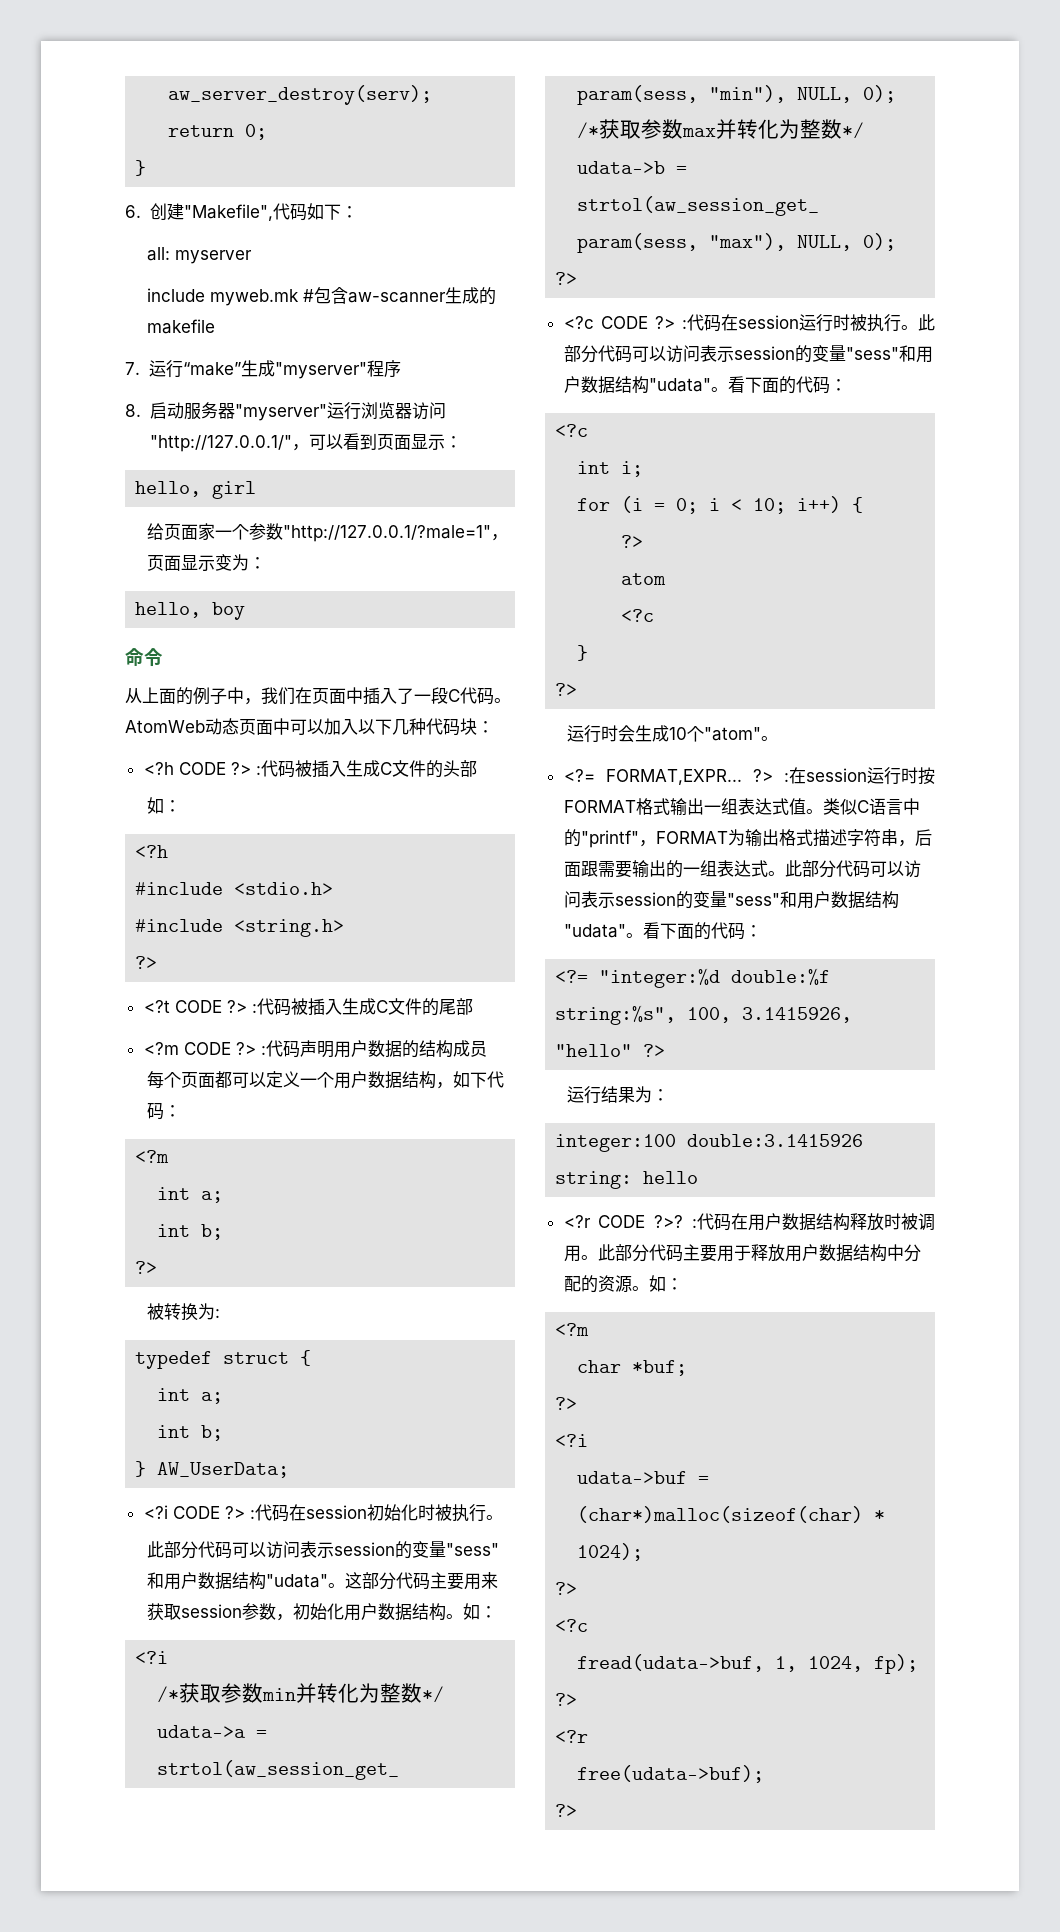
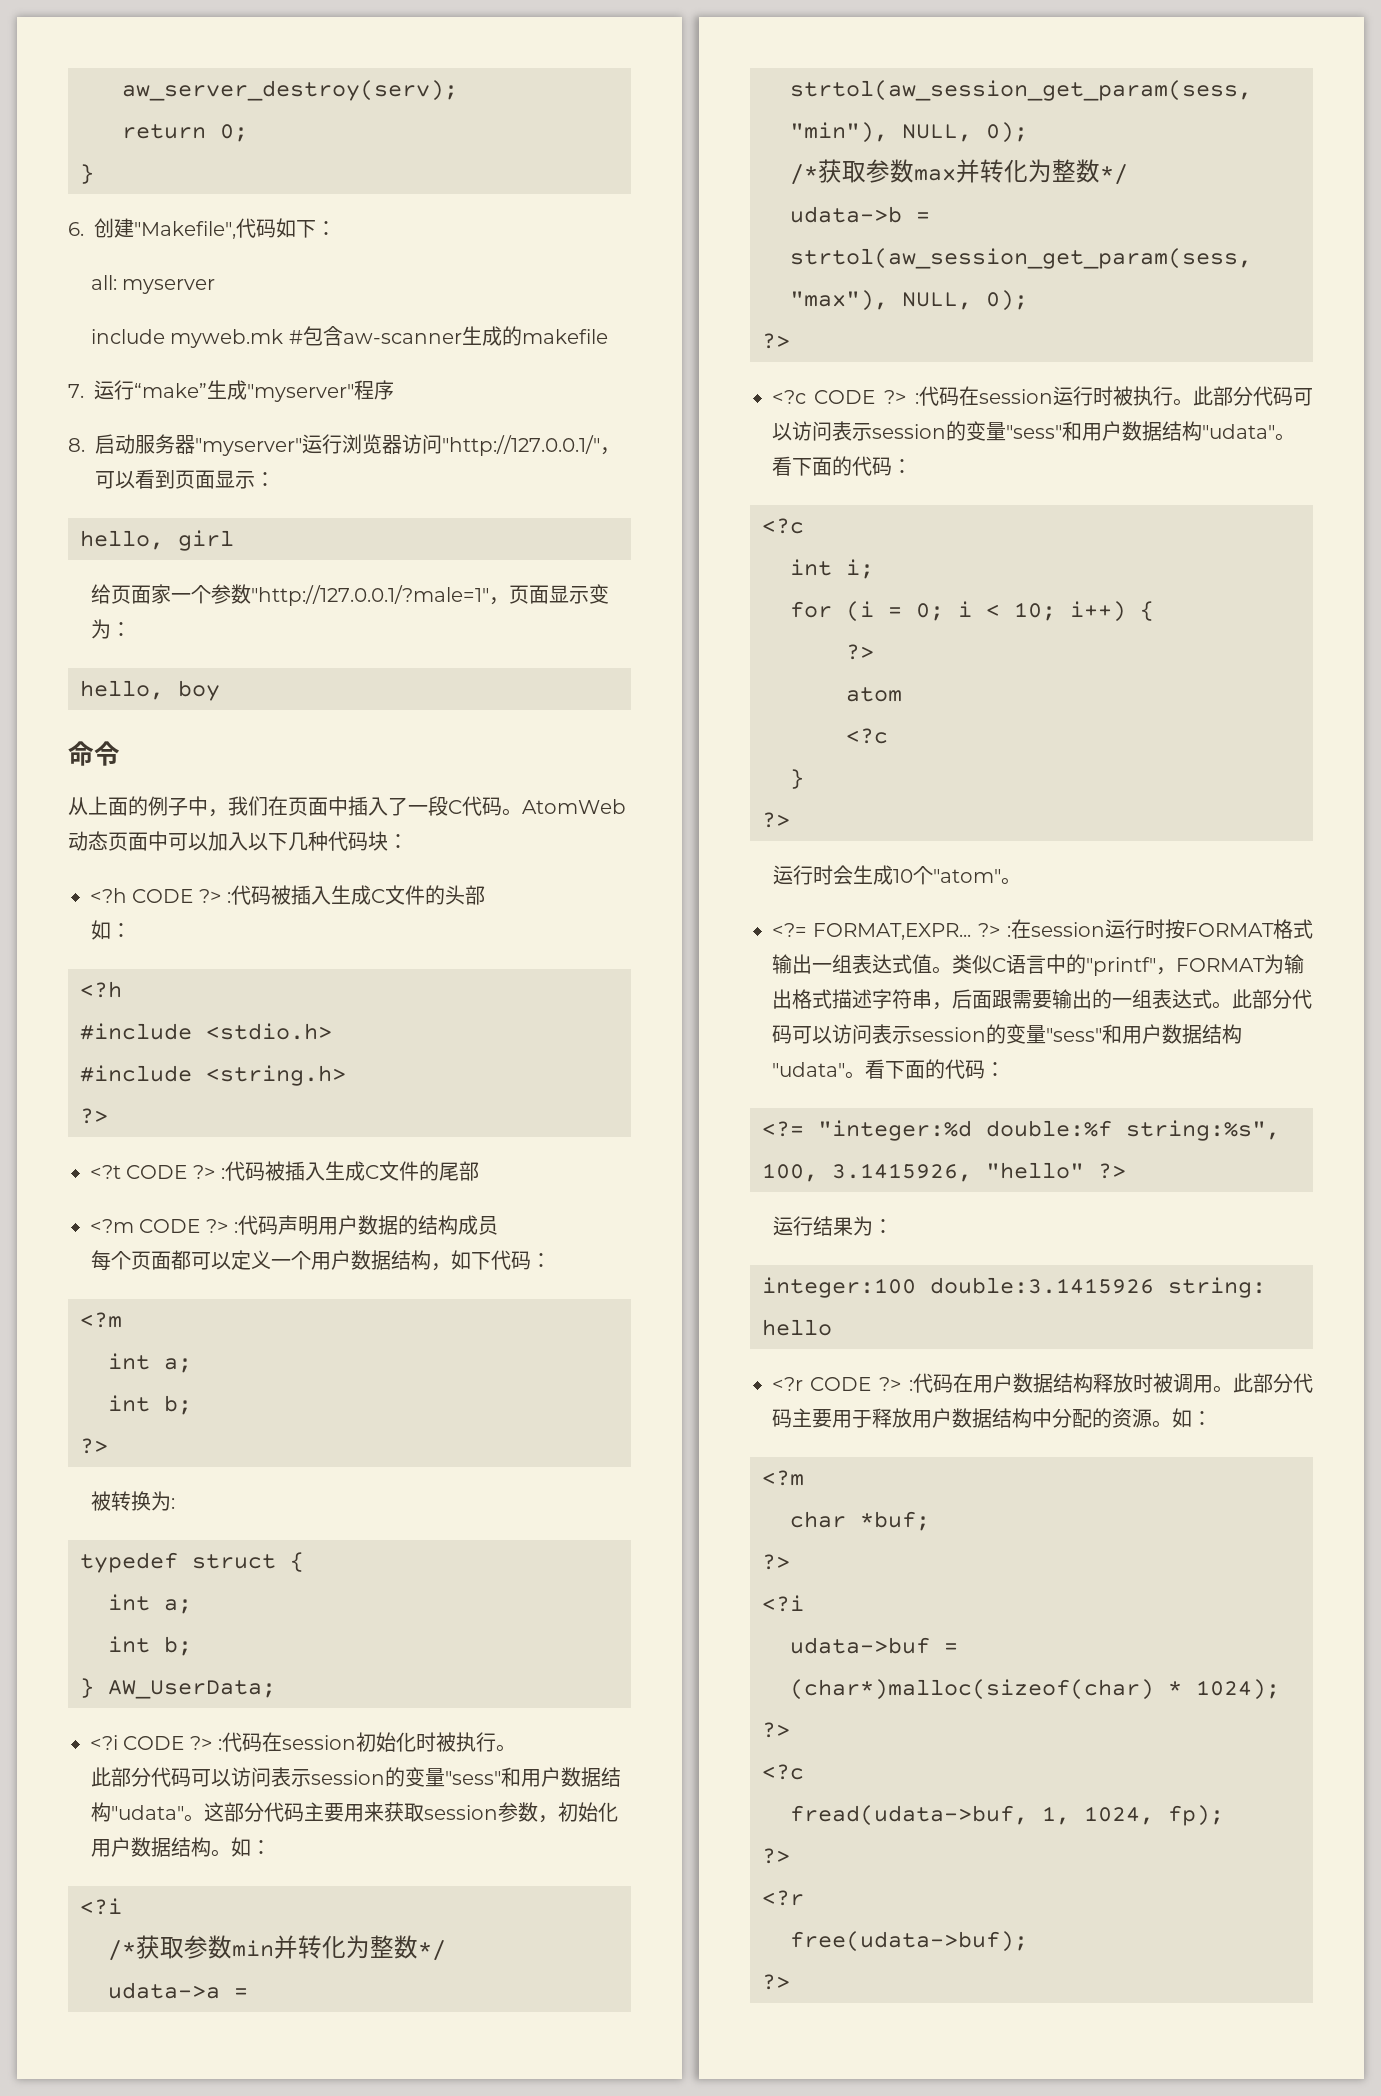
[654,1215,684,1228] ?>? -> [878,1377,902,1391] ?>

